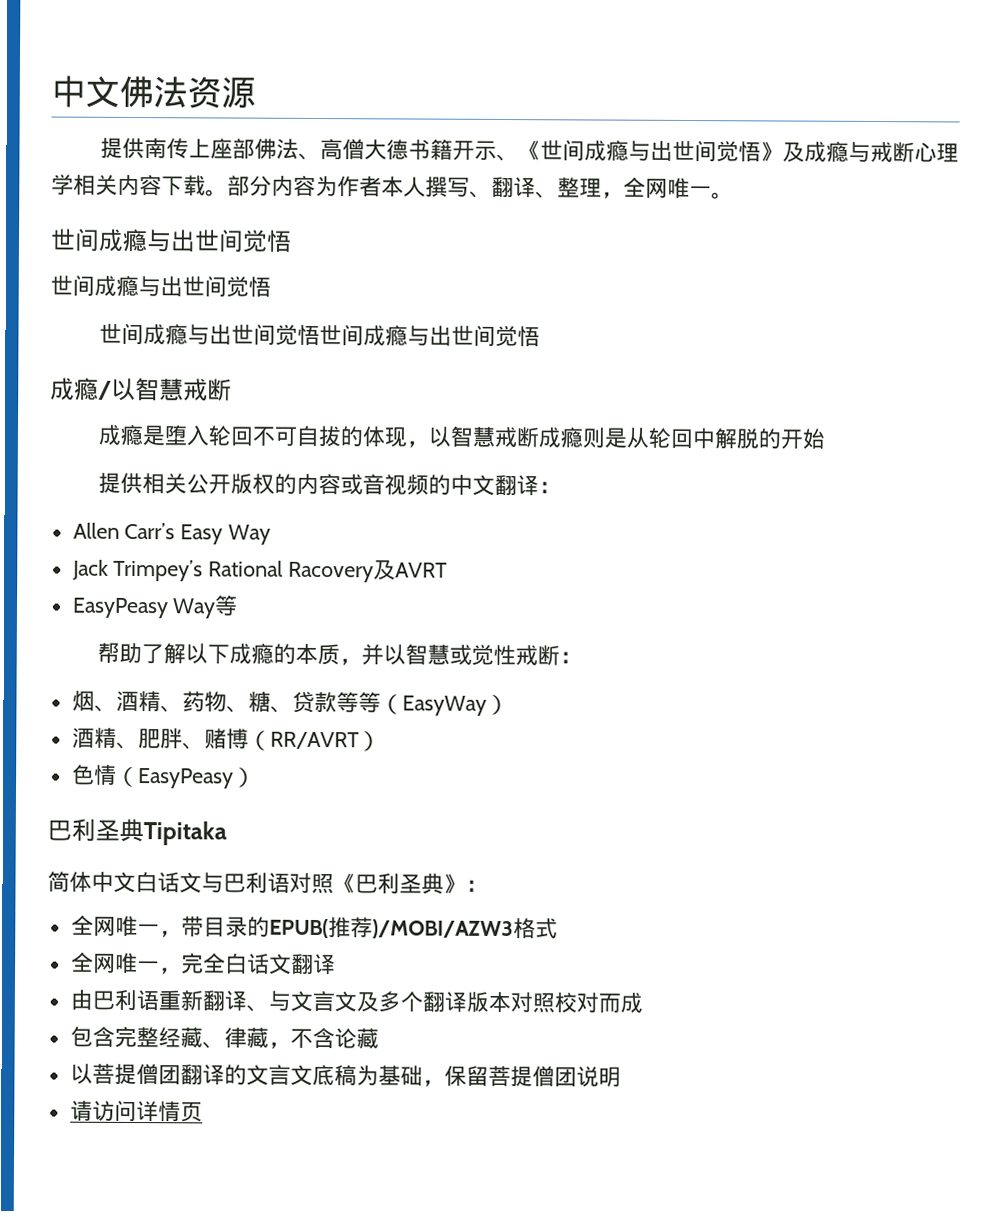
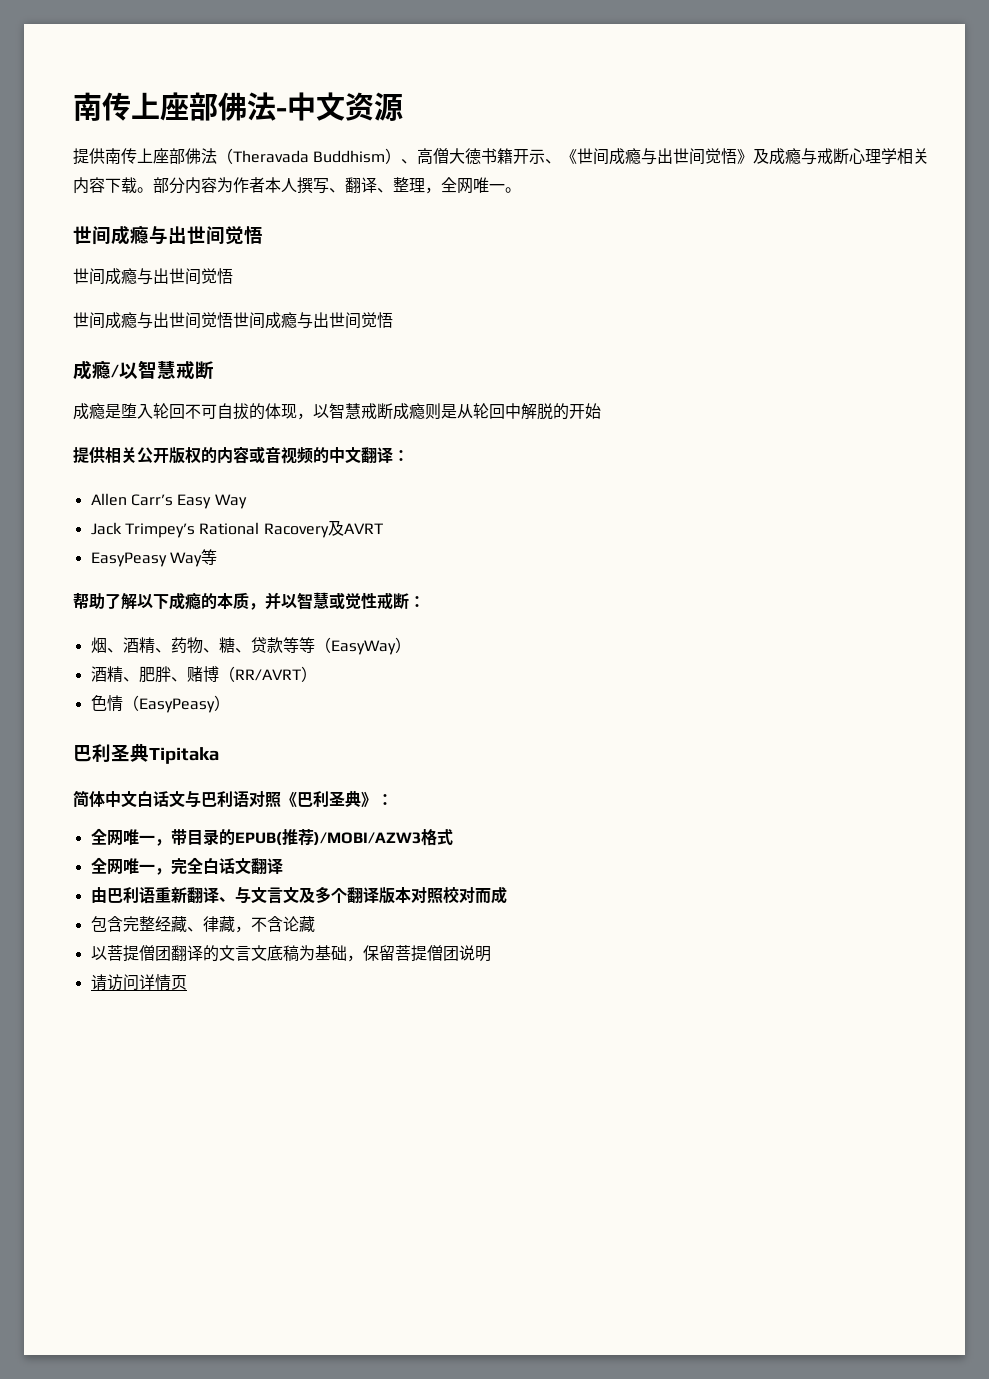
[51,75,188,109] 中文佛法 -> [73,92,345,121] 南传上座部佛法-中文
(300, 148) none -> [217,148,402,164] （Theravada Buddhism）

